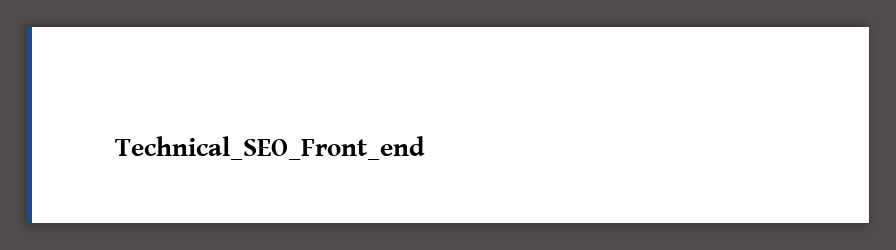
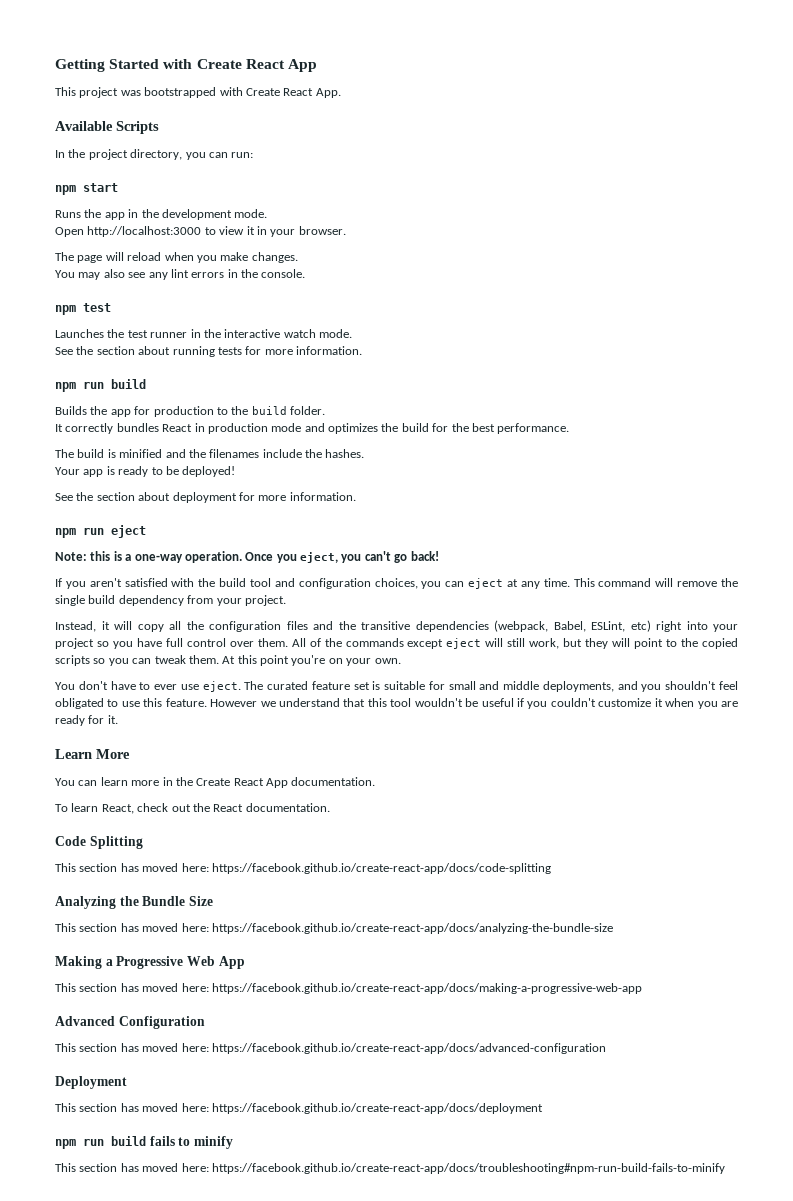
[115,136,425,160] Technical_SEO_Front_end -> [55,59,317,72] [55,87,341,98] [55,121,159,134] [55,149,254,160] [55,183,118,195] [55,209,268,220] [55,226,346,237] [55,252,298,263] [55,269,306,280] [55,303,111,315] [55,329,352,338] [55,346,362,357] [55,379,146,392] [55,406,325,417] [55,423,570,434] [55,449,365,458] [55,466,236,477] [55,492,356,503] [55,525,146,538] [55,551,439,563] [55,578,738,589] [55,595,286,606] [55,620,738,632] [55,638,738,649] [55,655,401,666] [55,681,739,692] [55,698,739,709] [55,715,118,726] [55,749,130,759] [55,777,376,788] [55,803,330,814] [55,836,143,849] [55,863,551,874] [55,896,213,909] [55,923,613,934] [55,956,245,969] [55,983,642,994] [55,1016,205,1029] [55,1043,606,1054] [55,1076,127,1089] [55,1103,543,1114] [55,1136,233,1149] [55,1163,725,1174] Getting Started with Create React App // This project was bootstrapped with Create React App. // Available Scripts // In the project directory, you can run: // npm start // Runs the app in the development mode. // Open http://localhost:3000 to view it in your browser. // The page will reload when you make changes. // You may also see any lint errors in the console. // npm test // Launches the test runner in the interactive watch mode. // See the section about running tests for more information. // npm run build // Builds the app for production to the build folder. // It correctly bundles React in production mode and optimizes the build for the best performance. // The build is minified and the filenames include the hashes. // Your app is ready to be deployed! // See the section about deployment for more information. // npm run eject // Note: this is a one-way operation. Once you eject, you can't go back! // If you aren't satisfied with the build tool and configuration choices, you can eject at any time. This command will remove the single build dependency from your project. // Instead, it will copy all the configuration files and the transitive dependencies (webpack, Babel, ESLint, etc) right into your project so you have full control over them. All of the commands except eject will still work, but they will point to the copied scripts so you can tweak them. At this point you're on your own. // You don't have to ever use eject. The curated feature set is suitable for small and middle deployments, and you shouldn't feel obligated to use this feature. However we understand that this tool wouldn't be useful if you couldn't customize it when you are ready for it. // Learn More // You can learn more in the Create React App documentation. // To learn React, check out the React documentation. // Code Splitting // This section has moved here: https://facebook.github.io/create-react-app/docs/code-splitting // Analyzing the Bundle Size // This section has moved here: https://facebook.github.io/create-react-app/docs/analyzing-the-bundle-size // Making a Progressive Web App // This section has moved here: https://facebook.github.io/create-react-app/docs/making-a-progressive-web-app // Advanced Configuration // This section has moved here: https://facebook.github.io/create-react-app/docs/advanced-configuration // Deployment // This section has moved here: https://facebook.github.io/create-react-app/docs/deployment // npm run build fails to minify // This section has moved here: https://facebook.github.io/create-react-app/docs/troubleshooting#npm-run-build-fails-to-minify

